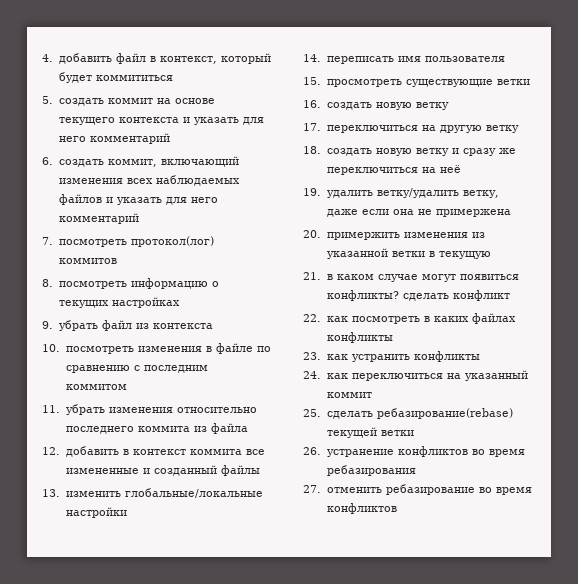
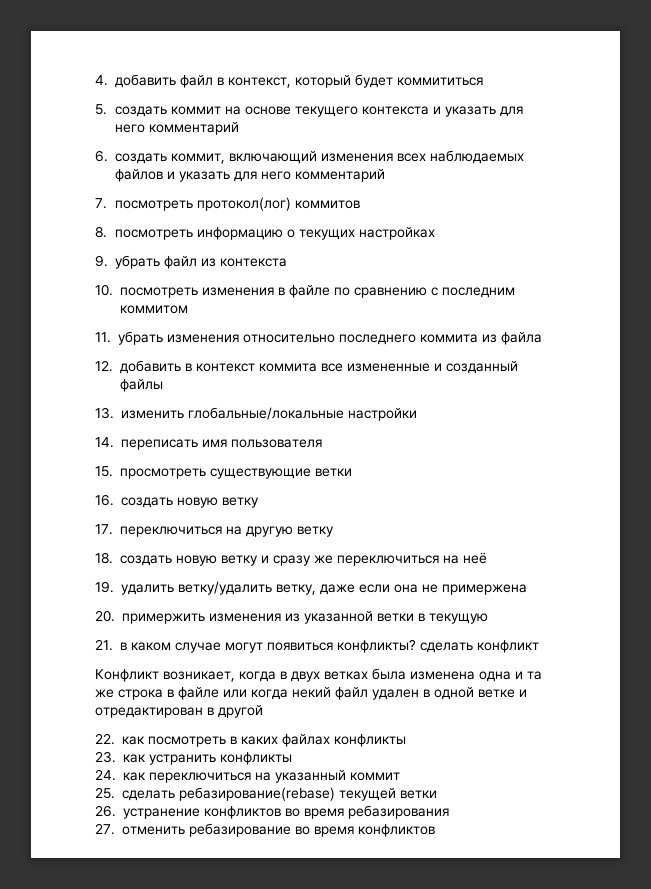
(510, 295) none -> [95,668,542,682] [95,687,527,700] [95,705,263,718] // Конфликт возникает, когда в двух ветках была изменена одна и та же строка в файле или когда некий файл удален в одной ветке и отредактирован в другой

